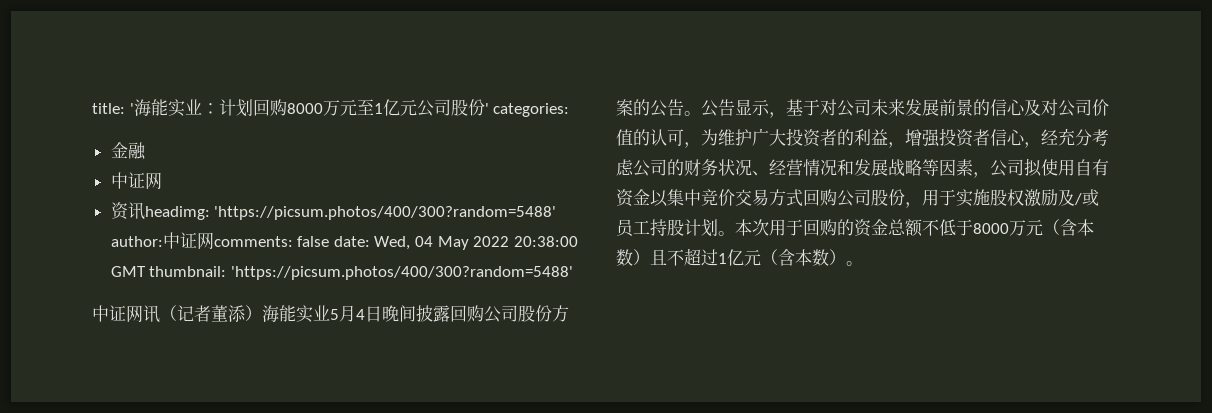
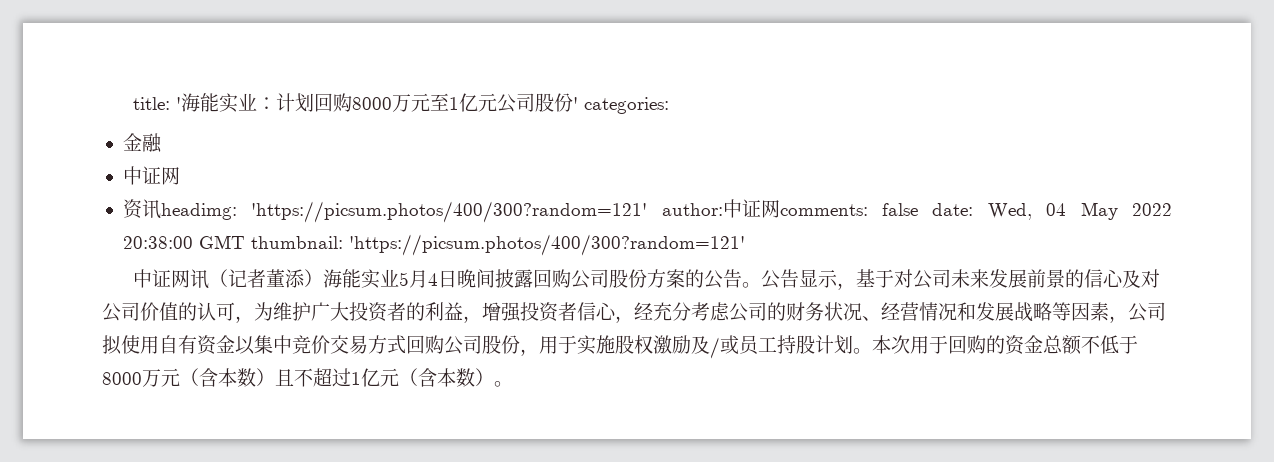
[214,206,557,220] 'https://picsum.photos/400/300?random=5488' -> [251,201,648,223] 'https://picsum.photos/400/300?random=121'
[230,266,573,280] 'https://picsum.photos/400/300?random=5488' -> [348,234,745,256] 'https://picsum.photos/400/300?random=121'

